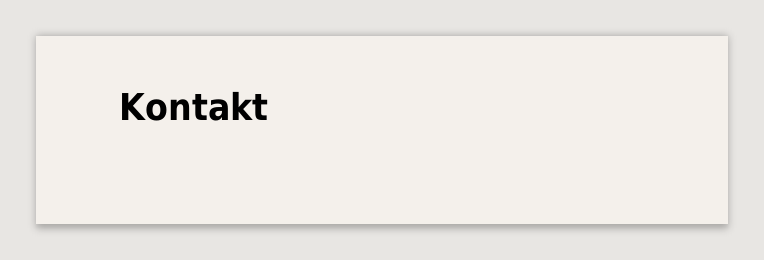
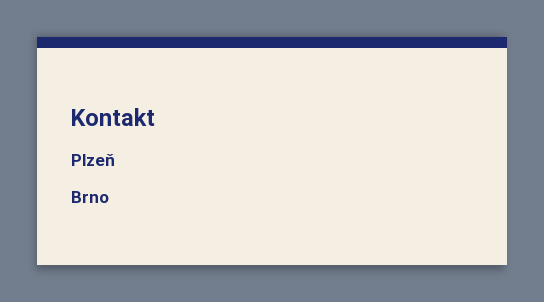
(268, 106) none -> [71,154,115,166] [71,191,109,203] // Plzeň // Brno

